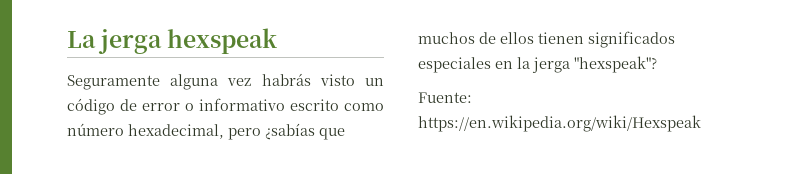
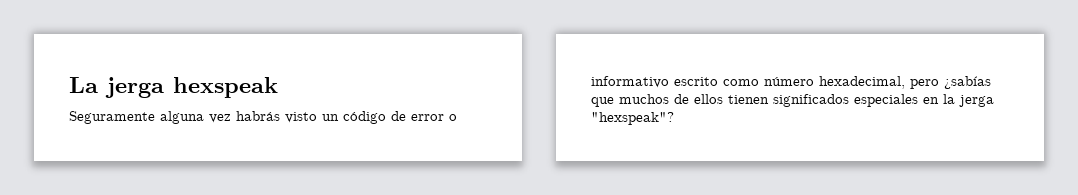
[418,92,472,103] [418,115,701,132] // Fuente: https://en.wikipedia.org/wiki/Hexspeak -> (674, 118) none

